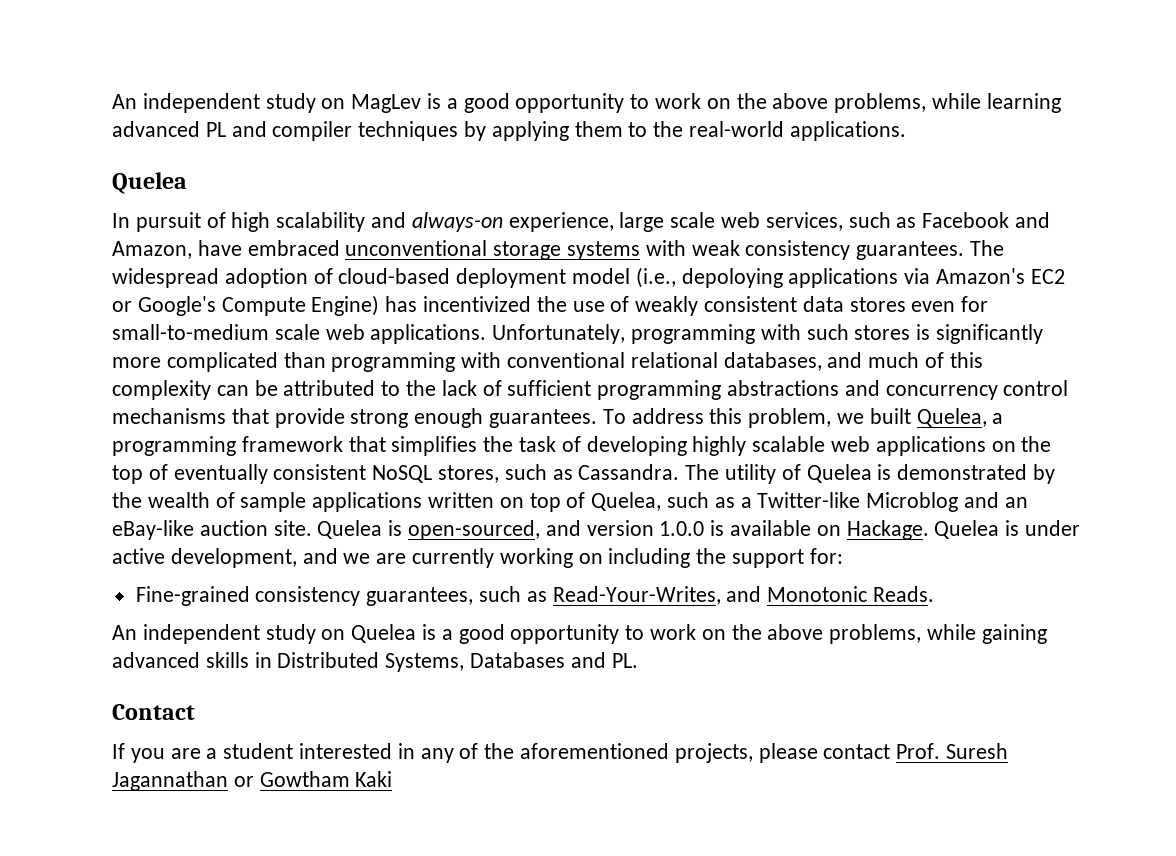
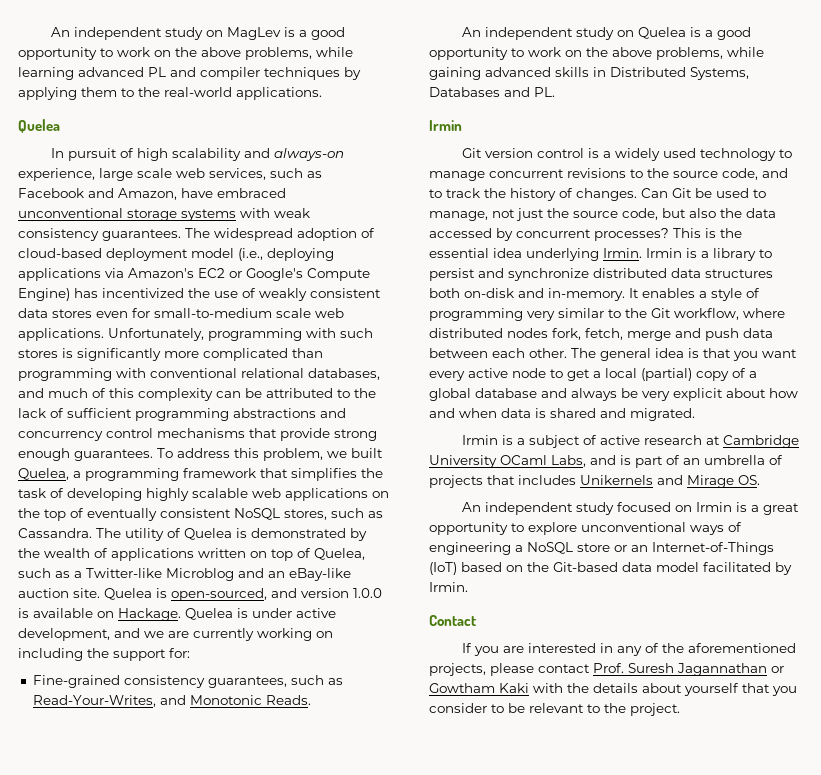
[681,268,783,288] depoloying -> [267,248,334,261] deploying
[240,492,307,512] sample -> (108, 553) none
(638, 660) none -> [429,120,462,131] [461,148,792,161] [429,168,788,181] [429,188,766,201] [429,208,776,221] [429,228,742,241] [429,248,772,261] [429,268,773,281] [429,288,760,301] [429,308,785,321] [429,328,773,341] [429,348,797,361] [429,368,757,381] [429,388,798,401] [429,408,695,421] [461,435,799,448] [429,455,783,468] [429,475,760,488] [461,502,799,515] [429,522,742,535] [429,542,774,555] [429,562,792,575] [429,582,468,592] // Irmin // Git version control is a widely used technology to manage concurrent revisions to the source code, and to track the history of changes. Can Git be used to manage, not just the source code, but also the data accessed by concurrent processes? This is the essential idea underlying Irmin. Irmin is a library to persist and synchronize distributed data structures both on-disk and in-memory. It enables a style of programming very similar to the Git workflow, where distributed nodes fork, fetch, merge and push data between each other. The general idea is that you want every active node to get a local (partial) copy of a global database and always be very explicit about how and when data is shared and migrated. // Irmin is a subject of active research at Cambridge University OCaml Labs, and is part of an umbrella of projects that includes Unikernels and Mirage OS. // An independent study focused on Irmin is a great opportunity to explore unconventional ways of engineering a NoSQL store or an Internet-of-Things (IoT) based on the Git-based data model facilitated by Irmin.
[206,743,294,759] a student -> (524, 649) none
(393, 779) none -> [533,683,797,696] [429,703,680,716] with the details about yourself that you consider to be relevant to the project.

